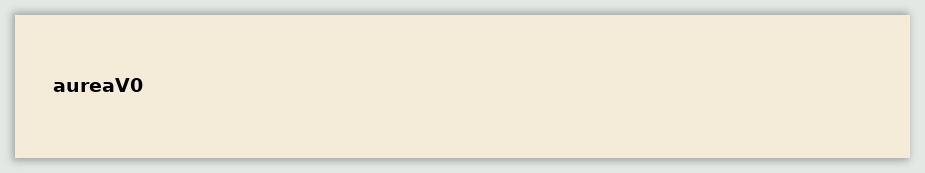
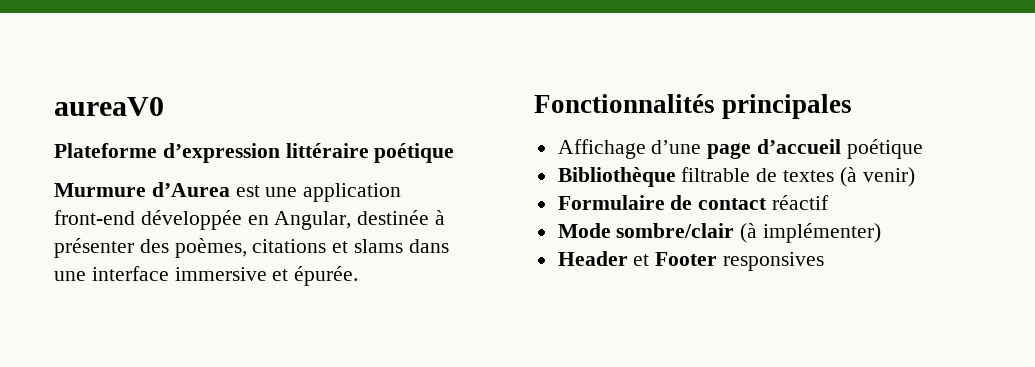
(143, 85) none -> [54,143,455,163] [54,182,402,202] [54,210,446,230] [54,238,449,258] [54,266,359,286] [534,94,853,119] [557,139,923,159] [557,167,915,187] [557,195,830,210] [557,223,882,243] [557,251,825,271] // Plateforme d’expression littéraire poétique // Murmure d’Aurea est une application front-end développée en Angular, destinée à présenter des poèmes, citations et slams dans une interface immersive et épurée. // Fonctionnalités principales // Affichage d’une page d’accueil poétique // Bibliothèque filtrable de textes (à venir) // Formulaire de contact réactif // Mode sombre/clair (à implémenter) // Header et Footer responsives

